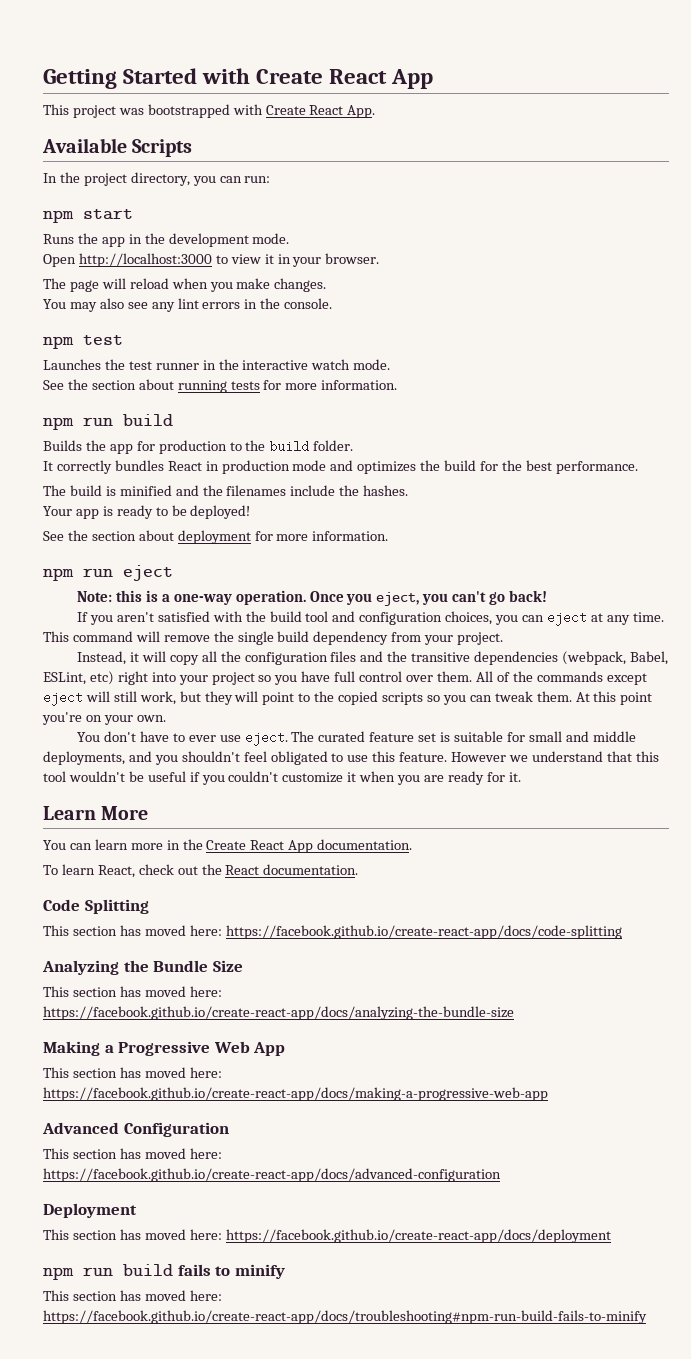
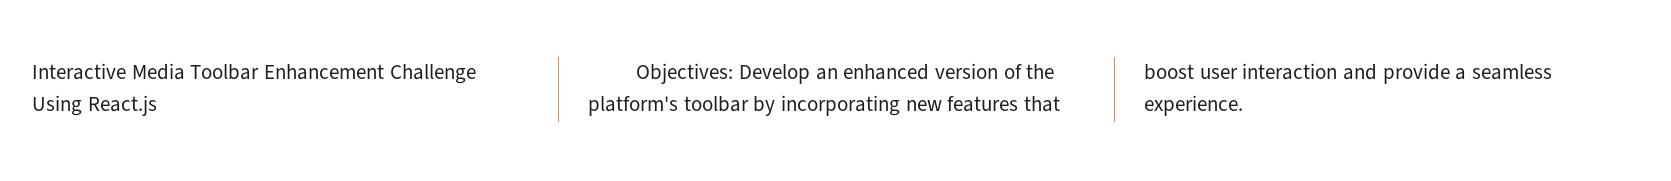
[43,68,434,89] [43,104,376,118] [42,138,193,157] [43,172,271,186] [43,209,133,223] [43,233,290,247] [43,253,380,267] [43,278,327,292] [43,298,333,312] [43,335,123,349] [43,359,391,370] [43,379,398,393] [43,414,173,430] [43,440,354,454] [43,460,638,474] [43,485,409,496] [43,505,251,519] [43,530,389,544] [43,565,173,581] [77,590,547,606] [77,611,664,626] [43,631,504,645] [77,651,668,665] [43,671,647,685] [43,691,653,706] [42,712,166,725] [77,731,636,746] [43,751,659,765] [43,771,521,785] [43,806,149,820] [43,839,413,853] [43,864,359,878] [43,899,149,914] [43,925,622,939] [42,960,243,975] [43,986,222,997] [43,1006,514,1020] [43,1041,286,1056] [43,1067,222,1078] [43,1087,548,1101] [42,1122,229,1137] [43,1148,222,1159] [43,1168,501,1182] [43,1203,137,1218] [43,1229,611,1243] [43,1264,285,1280] [43,1290,222,1301] [43,1310,647,1324] Getting Started with Create React App // This project was bootstrapped with Create React App. // Available Scripts // In the project directory, you can run: // npm start // Runs the app in the development mode. // Open http://localhost:3000 to view it in your browser. // The page will reload when you make changes. // You may also see any lint errors in the console. // npm test // Launches the test runner in the interactive watch mode. // See the section about running tests for more information. // npm run build // Builds the app for production to the build folder. // It correctly bundles React in production mode and optimizes the build for the best performance. // The build is minified and the filenames include the hashes. // Your app is ready to be deployed! // See the section about deployment for more information. // npm run eject // Note: this is a one-way operation. Once you eject, you can't go back! // If you aren't satisfied with the build tool and configuration choices, you can eject at any time. This command will remove the single build dependency from your project. // Instead, it will copy all the configuration files and the transitive dependencies (webpack, Babel, ESLint, etc) right into your project so you have full control over them. All of the commands except eject will still work, but they will point to the copied scripts so you can tweak them. At this point you're on your own. // You don't have to ever use eject. The curated feature set is suitable for small and middle deployments, and you shouldn't feel obligated to use this feature. However we understand that this tool wouldn't be useful if you couldn't customize it when you are ready for it. // Learn More // You can learn more in the Create React App documentation. // To learn React, check out the React documentation. // Code Splitting // This section has moved here: https://facebook.github.io/create-react-app/docs/code-splitting // Analyzing the Bundle Size // This section has moved here: https://facebook.github.io/create-react-app/docs/analyzing-the-bundle-size // Making a Progressive Web App // This section has moved here: https://facebook.github.io/create-react-app/docs/making-a-progressive-web-app // Advanced Configuration // This section has moved here: https://facebook.github.io/create-react-app/docs/advanced-configuration // Deployment // This section has moved here: https://facebook.github.io/create-react-app/docs/deployment // npm run build fails to minify // This section has moved here: https://facebook.github.io/create-react-app/docs/troubleshooting#npm-run-build-fails-to-minify -> [32,63,476,84] [32,95,157,116] [636,63,1055,84] [588,95,1061,116] [1144,63,1553,84] [1144,95,1243,116] Interactive Media Toolbar Enhancement Challenge Using React.js // Objectives: Develop an enhanced version of the platform's toolbar by incorporating new features that boost user interaction and provide a seamless experience.

